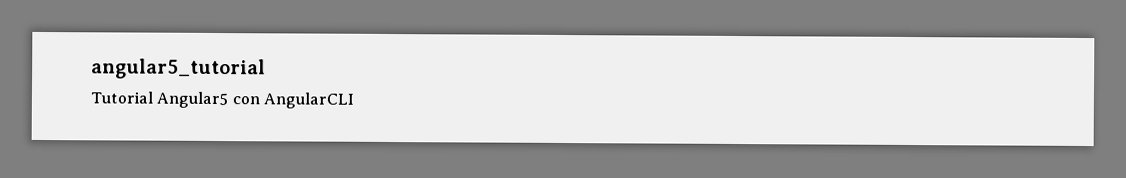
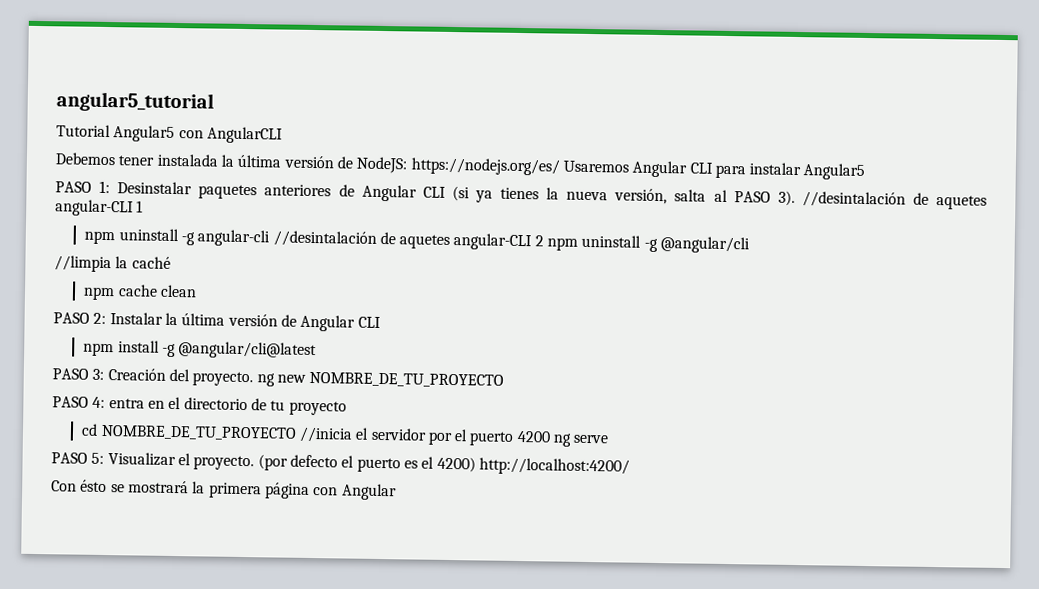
(354, 100) none -> [55,152,866,181] [55,180,988,210] [55,199,144,217] [84,228,751,254] [54,255,171,273] [83,284,197,301] [53,312,381,332] [83,340,318,360] [52,368,505,388] [52,396,347,416] [81,423,609,447] [51,452,630,476] [51,479,397,501] // Debemos tener instalada la última versión de NodeJS: https://nodejs.org/es/ Usaremos Angular CLI para instalar Angular5 // PASO 1: Desinstalar paquetes anteriores de Angular CLI (si ya tienes la nueva versión, salta al PASO 3). //desintalación de aquetes angular-CLI 1 // npm uninstall -g angular-cli //desintalación de aquetes angular-CLI 2 npm uninstall -g @angular/cli // //limpia la caché // npm cache clean // PASO 2: Instalar la última versión de Angular CLI // npm install -g @angular/cli@latest // PASO 3: Creación del proyecto. ng new NOMBRE_DE_TU_PROYECTO // PASO 4: entra en el directorio de tu proyecto // cd NOMBRE_DE_TU_PROYECTO //inicia el servidor por el puerto 4200 ng serve // PASO 5: Visualizar el proyecto. (por defecto el puerto es el 4200) http://localhost:4200/ // Con ésto se mostrará la primera página con Angular

